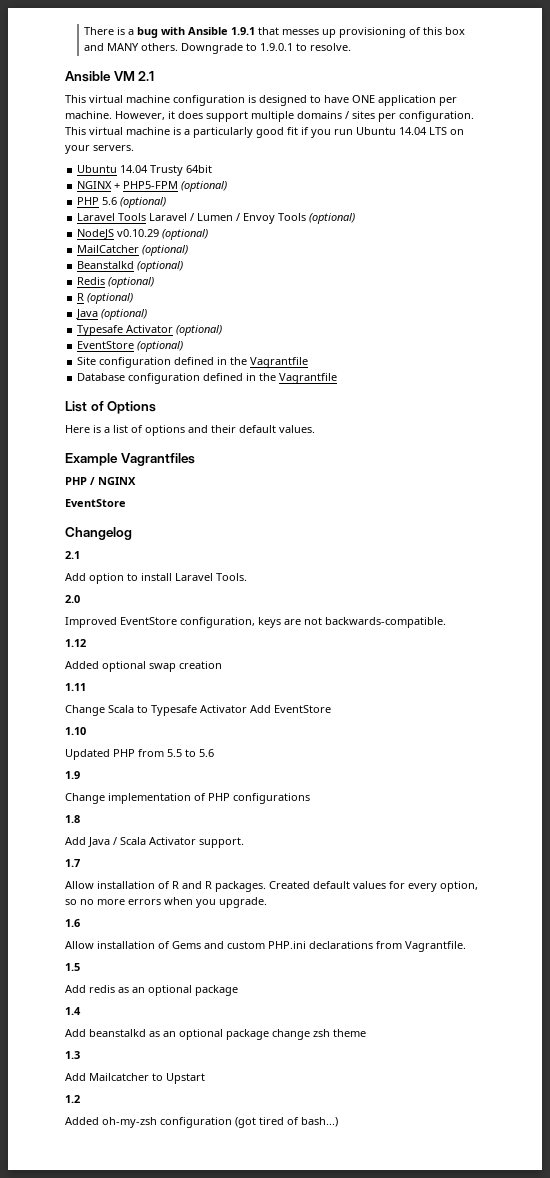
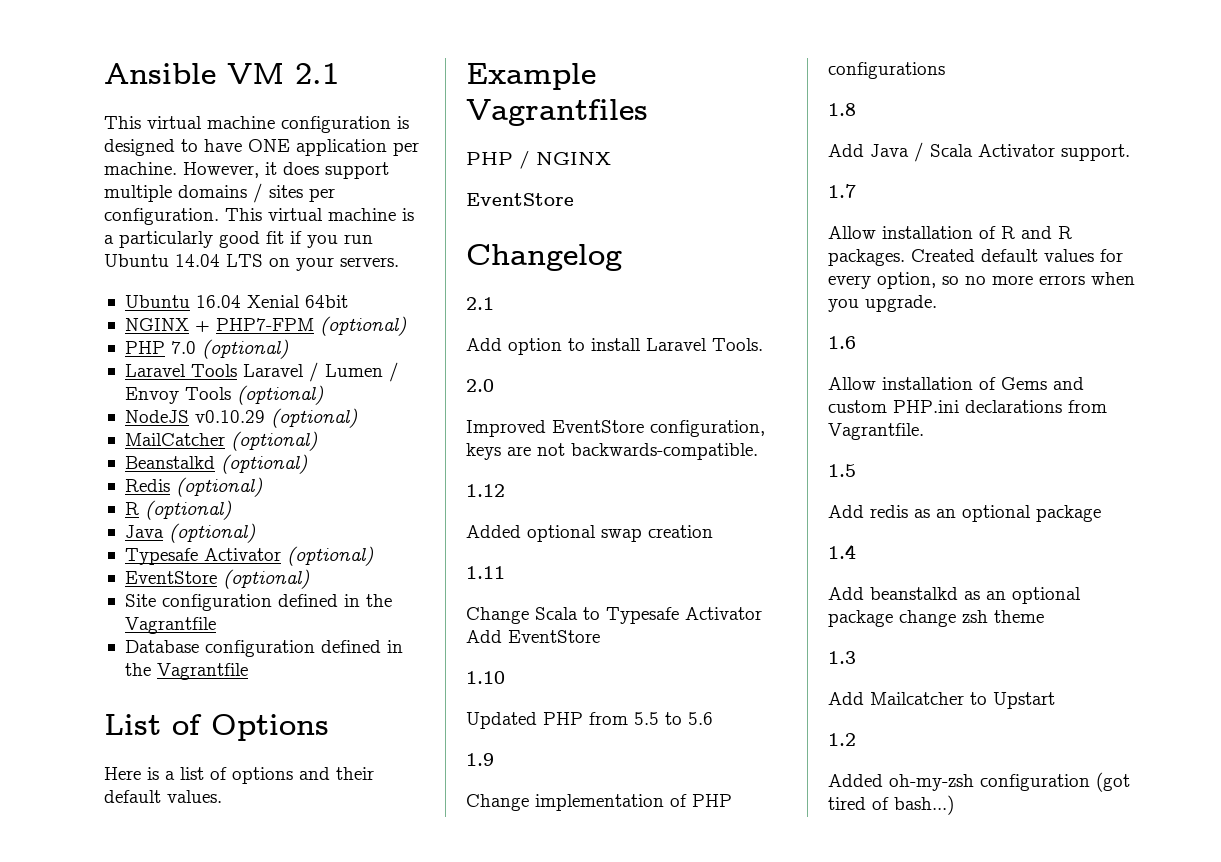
[84,27,466,38] [84,43,352,54] There is a bug with Ansible 1.9.1 that messes up provisioning of this box and MANY others. Downgrade to 1.9.0.1 to resolve. // -> (104, 73) none
[120,165,184,176] 14.04 Trusty -> [195,295,300,308] 16.04 Xenial
[123,181,179,189] PHP5-FPM -> [215,318,314,331] PHP7-FPM
[102,197,118,205] 5.6 -> [170,341,196,354] 7.0

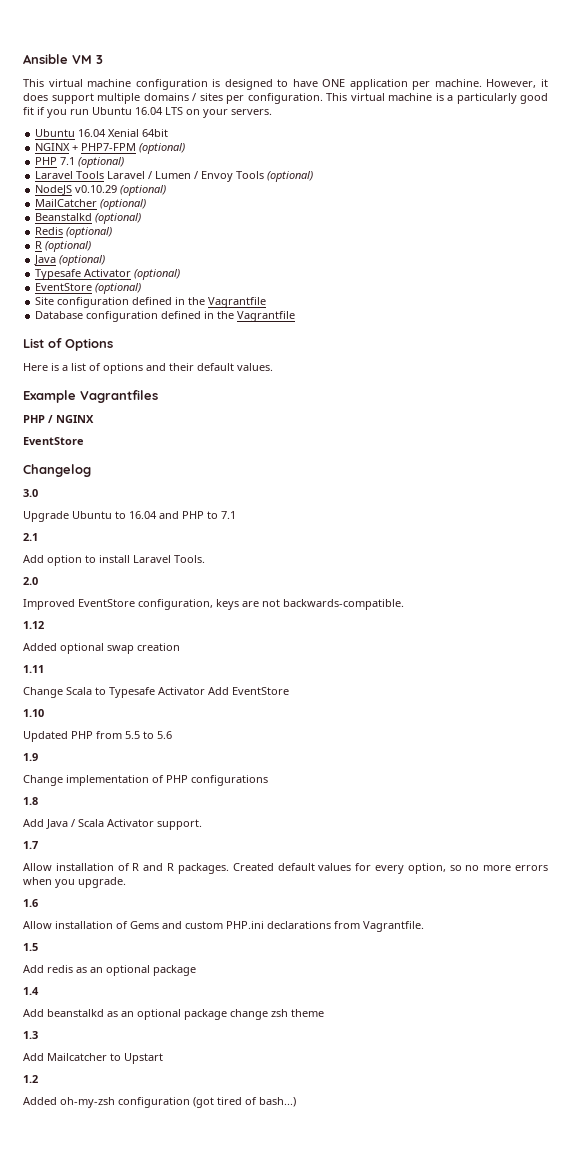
[295,63,339,84] 2.1 -> [96,55,103,64] 3
[175,254,220,267] 14.04 -> [135,107,163,115] 16.04
[170,341,196,354] 7.0 -> [60,157,76,165] 7.1
(622, 257) none -> [23,489,38,497] [23,511,236,522] // 3.0 // Upgrade Ubuntu to 16.04 and PHP to 7.1

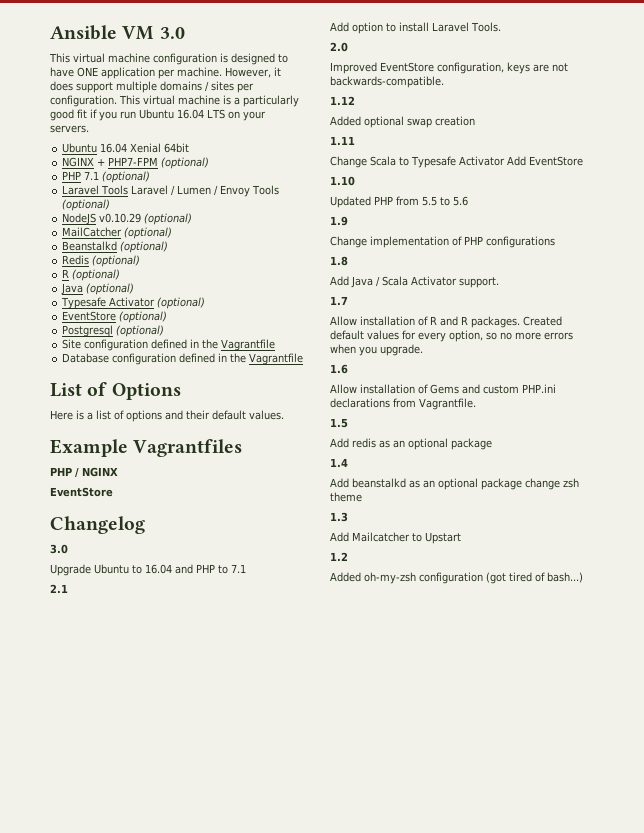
[96,55,103,64] 3 -> [159,27,185,39] 3.0
(142, 288) none -> [62,325,165,337] // Postgresql (optional)

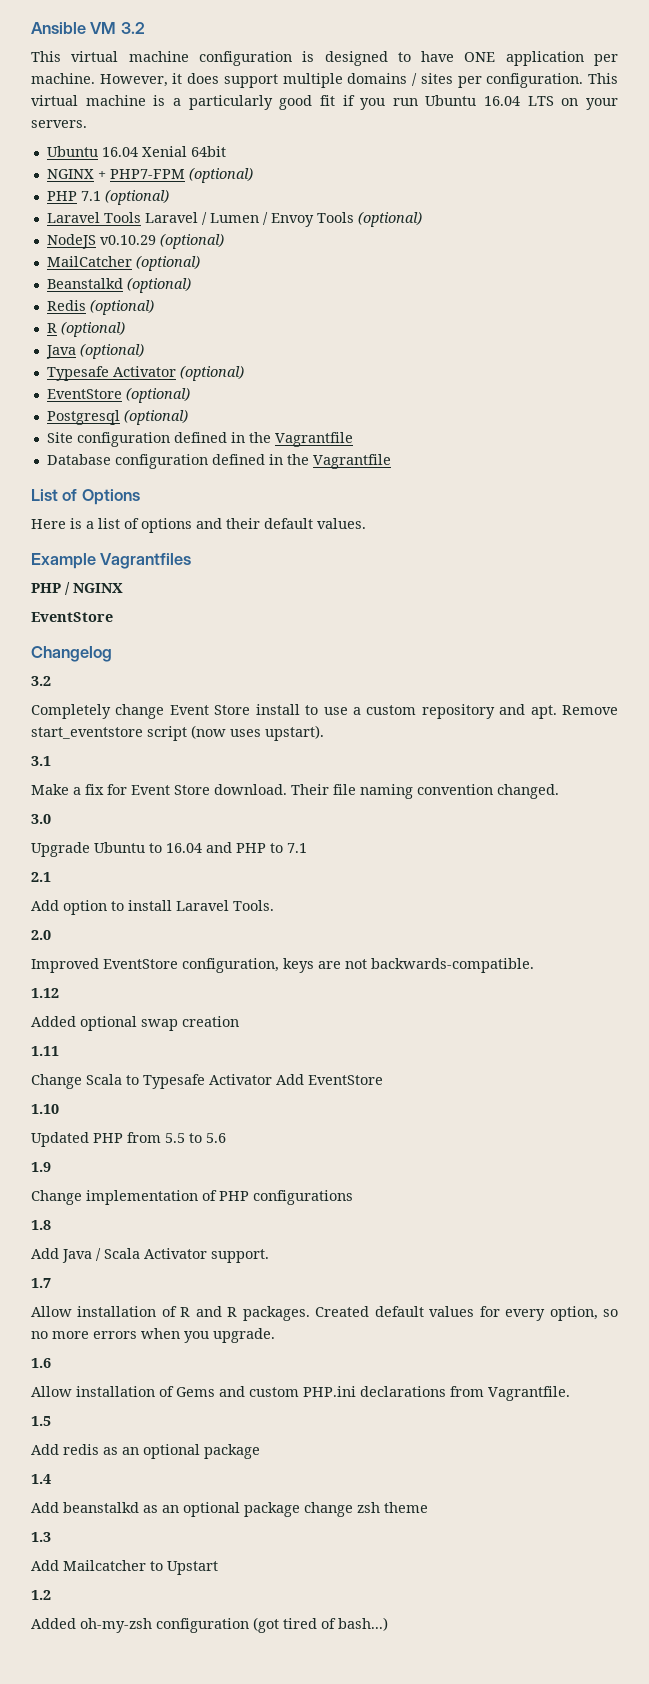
[159,27,185,39] 3.0 -> [120,22,145,34] 3.2
(145, 525) none -> [31,676,51,686] [31,704,619,719] [31,725,324,741] [31,756,51,766] [31,784,559,799] // 3.2 // Completely change Event Store install to use a custom repository and apt. Remove start_eventstore script (now uses upstart). // 3.1 // Make a fix for Event Store download. Their file naming convention changed.

